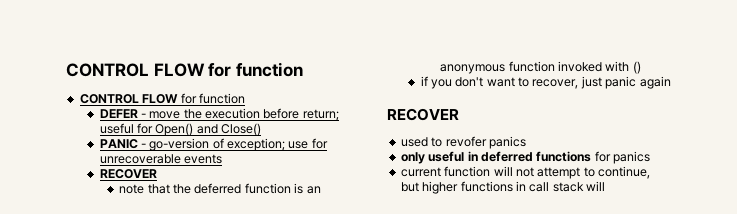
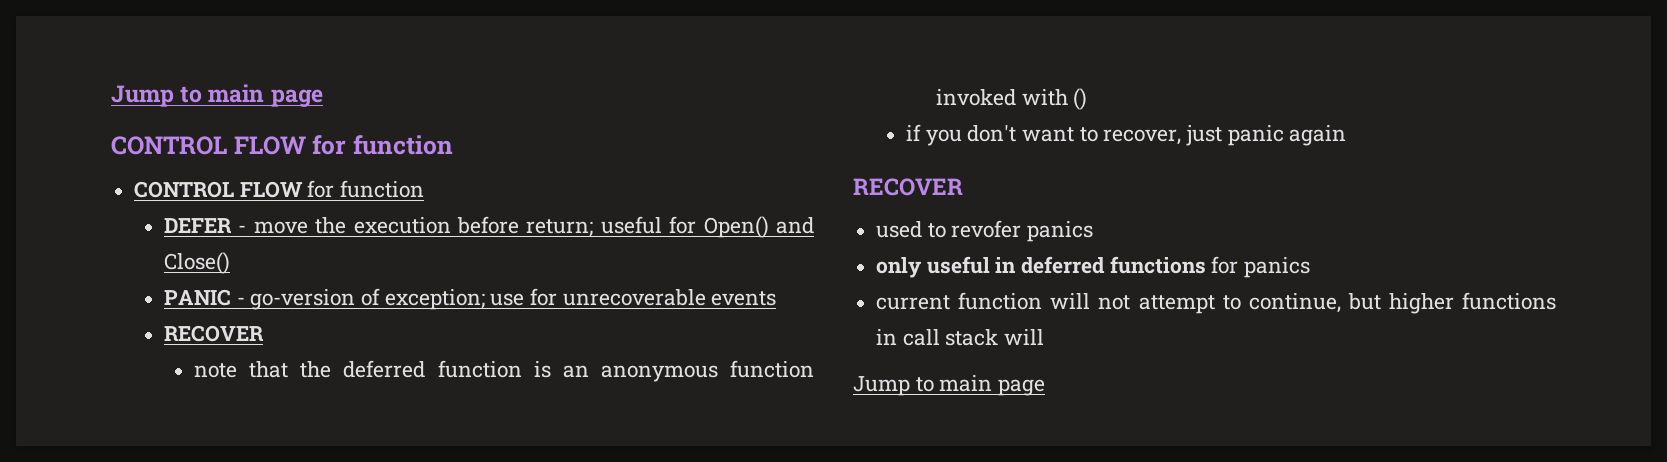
(66, 70) none -> [111,84,323,107] Jump to main page //
(605, 186) none -> [853,375,1046,396] // Jump to main page

